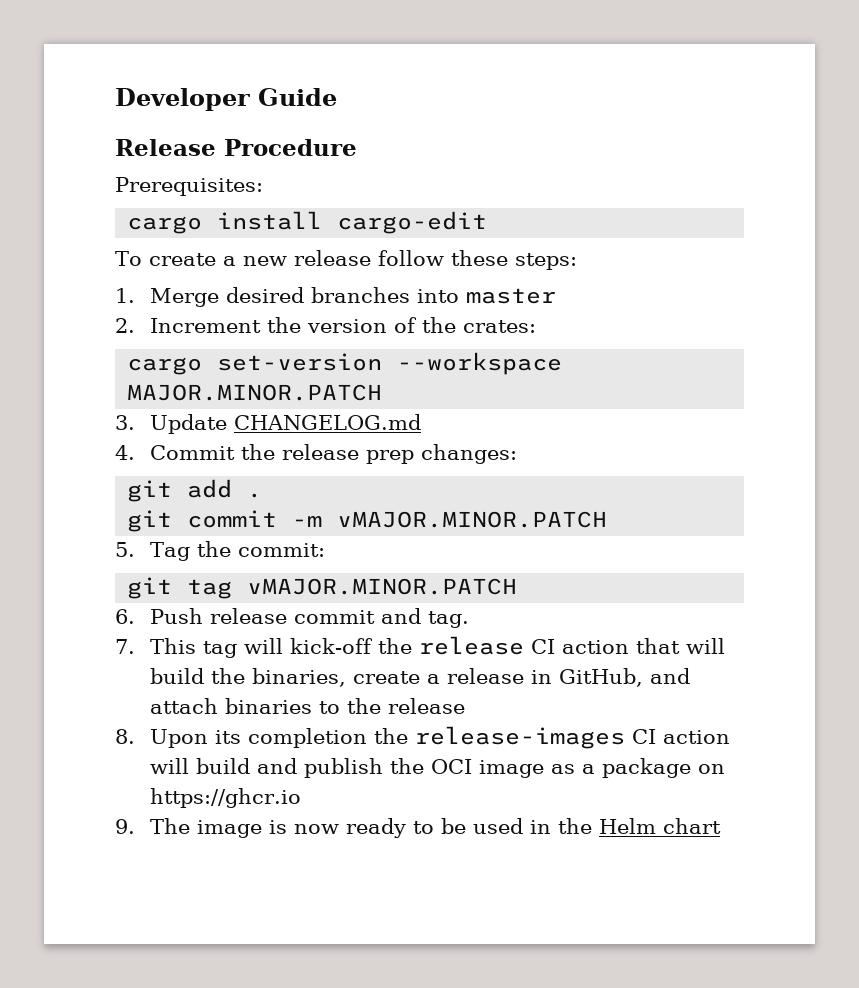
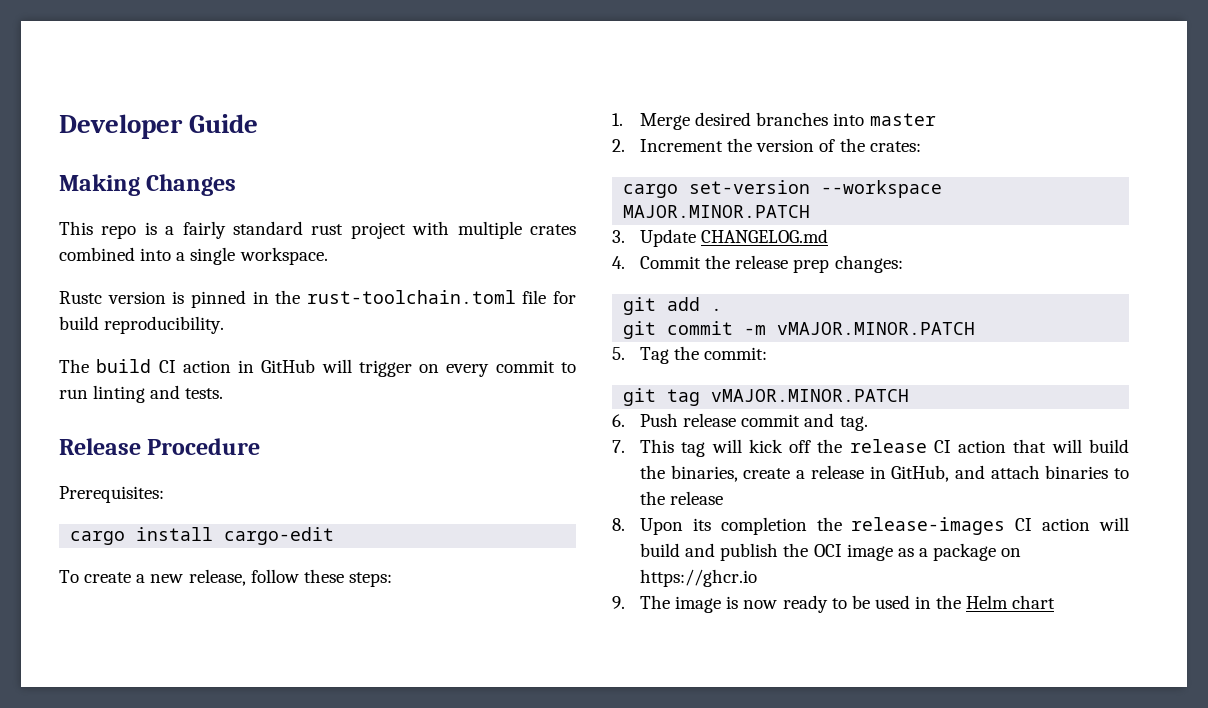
(337, 97) none -> [59,174,237,196] [59,221,576,239] [59,247,328,265] [59,290,576,308] [59,316,225,334] [59,359,576,377] [59,385,224,403] // Making Changes // This repo is a fairly standard rust project with multiple crates combined into a single workspace. // Rustc version is pinned in the rust-toolchain.toml file for build reproducibility. // The build CI action in GitHub will trigger on every commit to run linting and tests.
[293,250,371,266] release -> [188,569,246,586] release,
[289,638,373,654] kick-off -> [748,439,812,453] kick off

